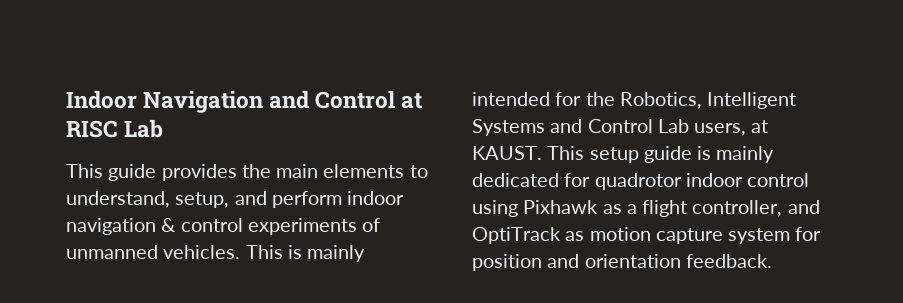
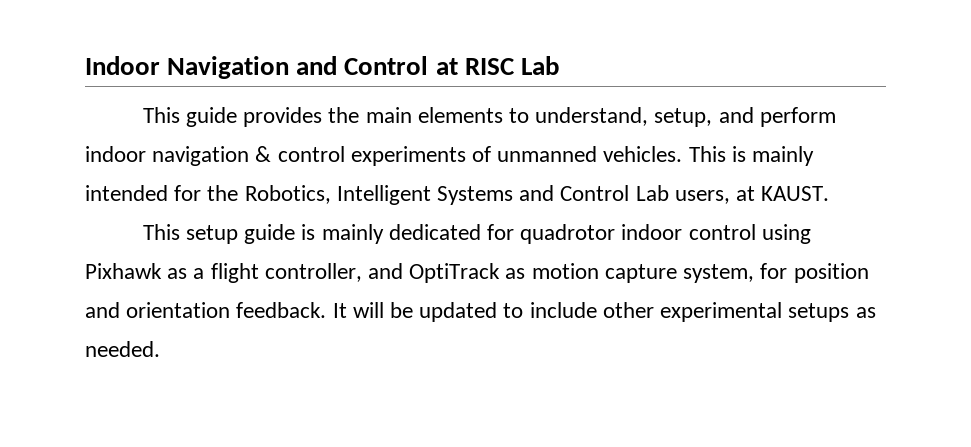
(542, 153) none -> (830, 193) //
[728,228,791,244] system -> [683,264,755,283] system,
(772, 261) none -> [332,302,876,322] [85,341,160,357] It will be updated to include other experimental setups as needed.

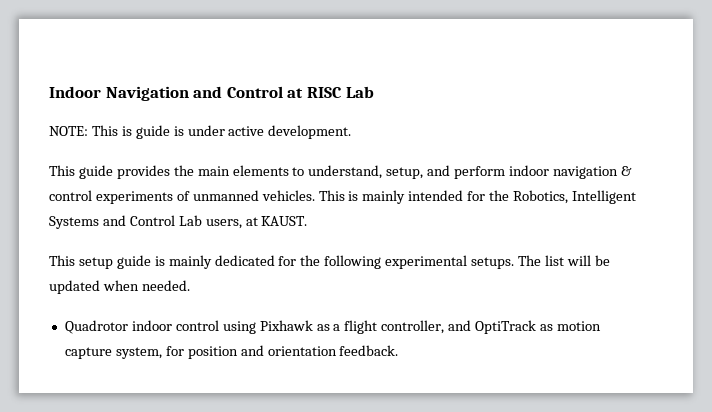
(559, 65) none -> [49,125,352,139] // NOTE: This is guide is under active development.
[520,224,616,244] quadrotor -> [300,255,610,269] [49,280,190,294] [64,320,128,334] the following experimental setups. The list will be updated when needed. // Quadrotor
[332,302,876,322] [85,341,160,357] It will be updated to include other experimental setups as needed. -> (399, 350) none

